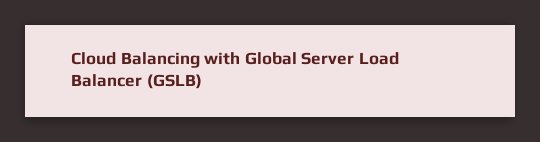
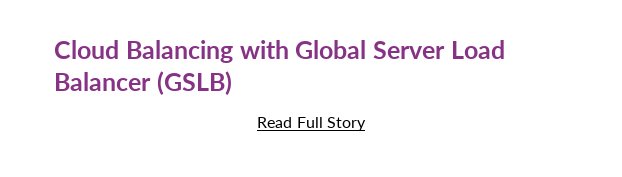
(202, 81) none -> [257,117,366,131] // Read Full Story

